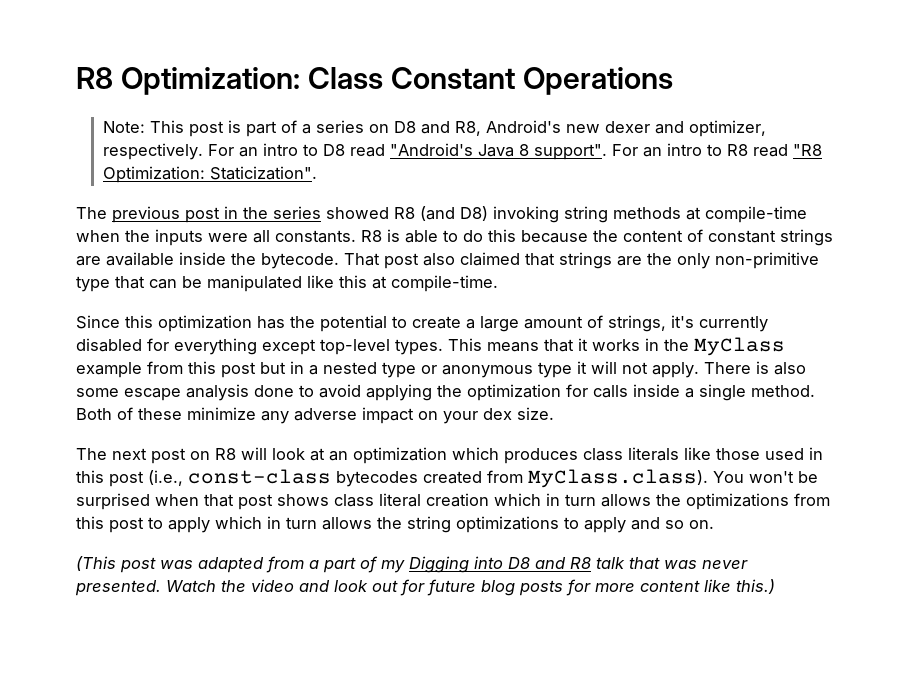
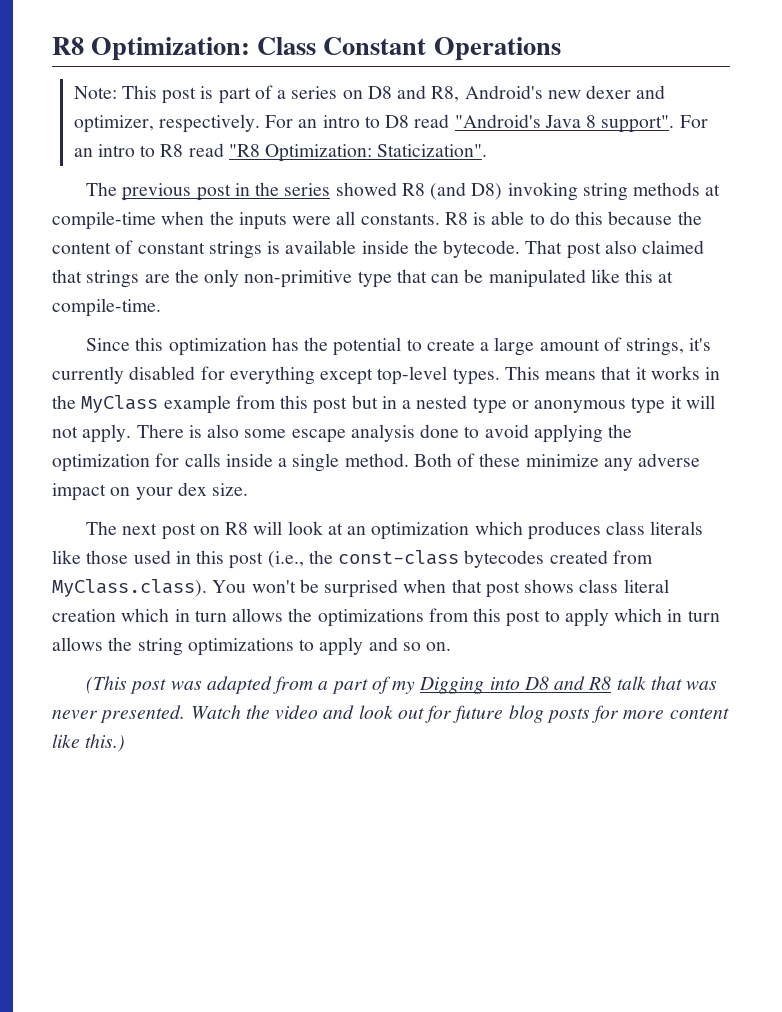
[76,256,101,266] are -> [267,241,281,254] is
(183, 478) none -> [308,550,333,564] the

